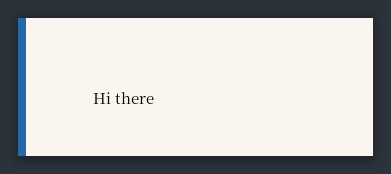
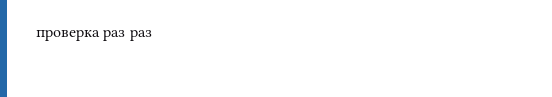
[93,92,155,104] Hi there -> [36,29,152,41] проверка раз раз

